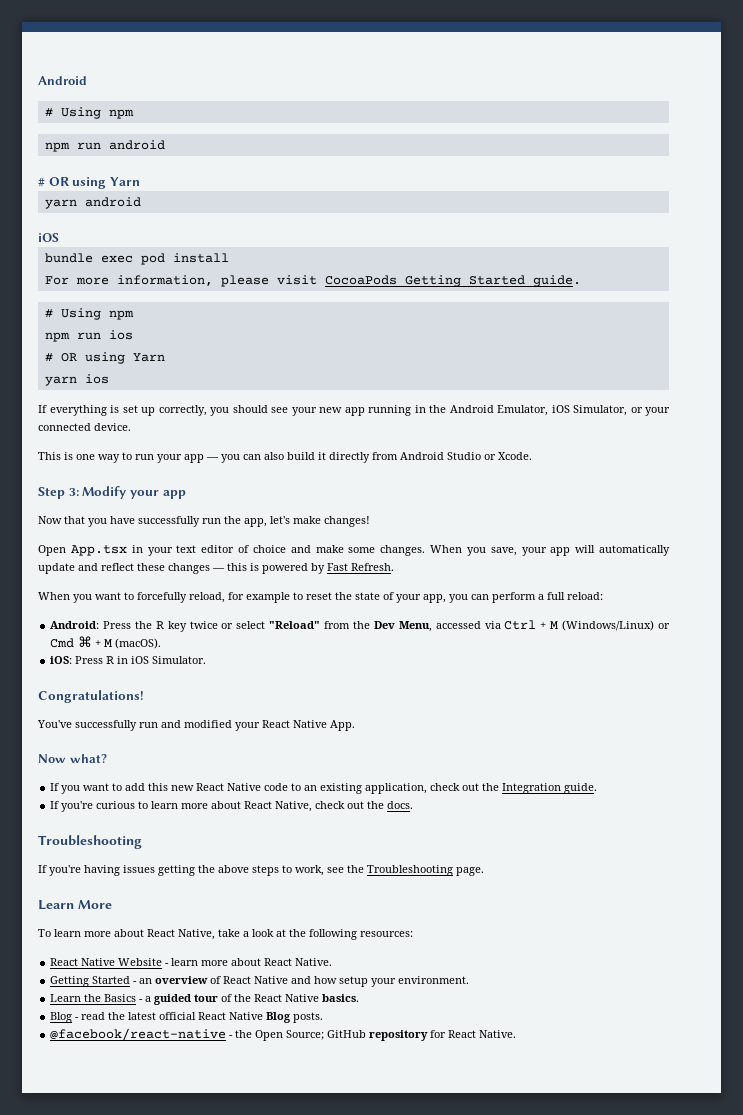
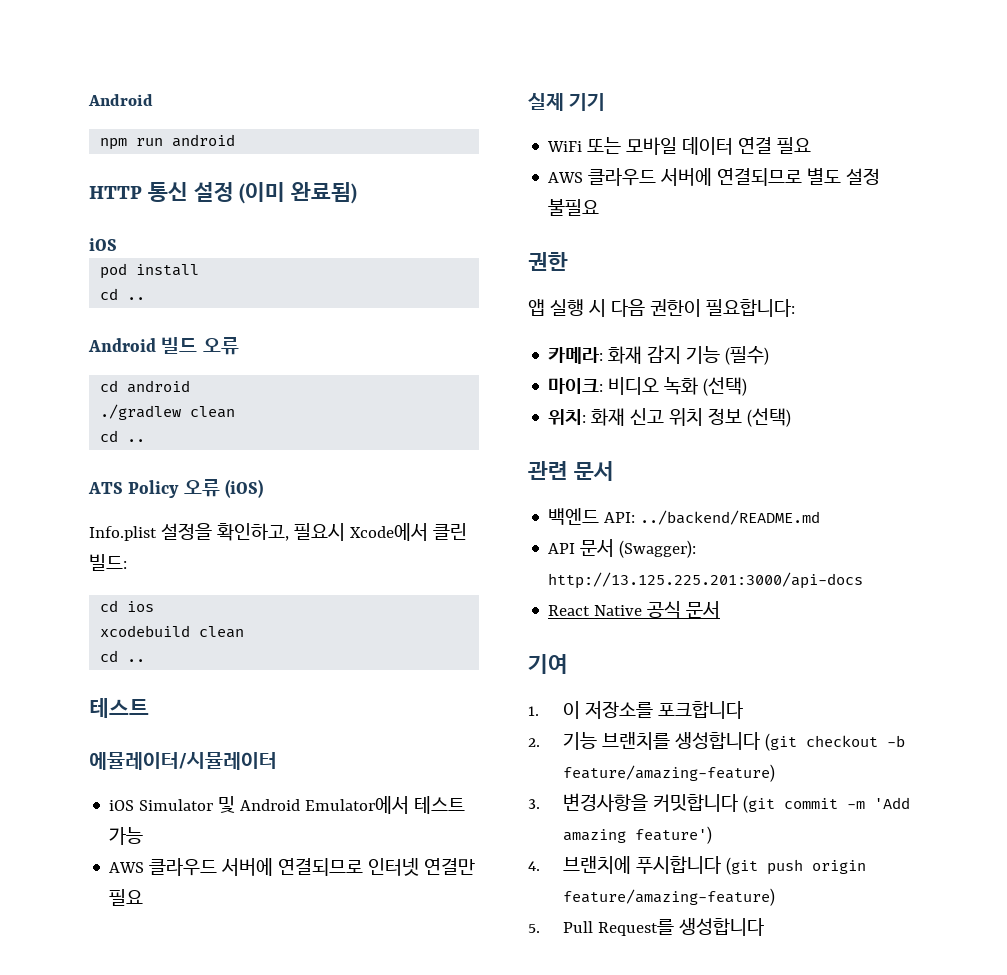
[38,76,87,85] [44,107,134,119] Android // # Using npm -> [88,94,153,106] Android
[38,177,140,189] [44,197,141,209] # OR using Yarn // yarn android -> [89,182,358,204] HTTP 통신 설정 (이미 완료됨)
[44,253,133,263] bundle exec -> (117, 244) none
[44,275,581,287] [44,308,134,320] [44,330,133,342] [44,352,165,364] [44,374,109,386] [38,405,670,416] [38,423,131,431] [38,452,532,463] [38,486,186,499] [38,516,370,527] [38,545,670,556] [38,563,394,574] [38,592,603,603] [50,620,671,632] [50,636,162,649] [50,656,207,664] [38,690,144,703] [37,720,355,731] [38,754,107,763] [50,783,598,794] [50,801,414,812] [38,835,142,849] [38,865,484,876] [38,900,112,910] [38,929,413,940] [50,958,333,966] [50,976,470,987] [50,994,360,1005] [50,1012,324,1023] [50,1028,517,1041] For more information, please visit CocoaPods Getting Started guide. // # Using npm // npm run ios // # OR using Yarn // yarn ios // If everything is set up correctly, you should see your new app running in the Android Emulator, iOS Simulator, or your connected device. // This is one way to run your app — you can also build it directly from Android Studio or Xcode. // Step 3: Modify your app // Now that you have successfully run the app, let's make changes! // Open App.tsx in your text editor of choice and make some changes. When you save, your app will automatically update and reflect these changes — this is powered by Fast Refresh. // When you want to forcefully reload, for example to reset the state of your app, you can perform a full reload: // Android: Press the R key twice or select "Reload" from the Dev Menu, accessed via Ctrl + M (Windows/Linux) or Cmd ⌘ + M (macOS). // iOS: Press R in iOS Simulator. // Congratulations! // You've successfully run and modified your React Native App. // Now what? // If you want to add this new React Native code to an existing application, check out the Integration guide. // If you're curious to learn more about React Native, check out the docs. // Troubleshooting // If you're having issues getting the above steps to work, see the Troubleshooting page. // Learn More // To learn more about React Native, take a look at the following resources: // React Native Website - learn more about React Native. // Getting Started - an overview of React Native and how setup your environment. // Learn the Basics - a guided tour of the React Native basics. // Blog - read the latest official React Native Blog posts. // @facebook/react-native - the Open Source; GitHub repository for React Native. -> [100,288,146,300] [88,337,239,355] [100,380,191,393] [100,404,236,420] [100,430,146,442] [88,479,264,498] [89,523,467,541] [89,554,127,571] [100,600,155,612] [100,625,245,638] [100,650,146,662] [89,698,149,718] [89,752,277,770] [109,796,466,814] [109,827,144,845] [109,858,476,876] [109,889,144,906] [528,93,606,111] [547,137,812,155] [548,168,881,186] [548,199,600,216] [528,252,568,271] [528,299,795,317] [548,345,770,365] [548,377,748,396] [548,408,792,427] [528,461,614,481] [548,508,821,525] [548,539,697,558] [548,572,864,589] [548,601,721,619] [528,654,568,674] [528,701,744,719] [528,732,906,751] [563,764,776,782] [528,793,911,813] [563,826,713,844] [528,856,867,875] [563,888,776,906] [528,918,765,936] cd .. // Android 빌드 오류 // cd android // ./gradlew clean // cd .. // ATS Policy 오류 (iOS) // Info.plist 설정을 확인하고, 필요시 Xcode에서 클린 빌드: // cd ios // xcodebuild clean // cd .. // 테스트 // 에뮬레이터/시뮬레이터 // iOS Simulator 및 Android Emulator에서 테스트 가능 // AWS 클라우드 서버에 연결되므로 인터넷 연결만 필요 // 실제 기기 // WiFi 또는 모바일 데이터 연결 필요 // AWS 클라우드 서버에 연결되므로 별도 설정 불필요 // 권한 // 앱 실행 시 다음 권한이 필요합니다: // 카메라: 화재 감지 기능 (필수) // 마이크: 비디오 녹화 (선택) // 위치: 화재 신고 위치 정보 (선택) // 관련 문서 // 백엔드 API: ../backend/README.md // API 문서 (Swagger): http://13.125.225.201:3000/api-docs // React Native 공식 문서 // 기여 // 1. 이 저장소를 포크합니다 // 2. 기능 브랜치를 생성합니다 (git checkout -b feature/amazing-feature) // 3. 변경사항을 커밋합니다 (git commit -m 'Add amazing feature') // 4. 브랜치에 푸시합니다 (git push origin feature/amazing-feature) // 5. Pull Request를 생성합니다

